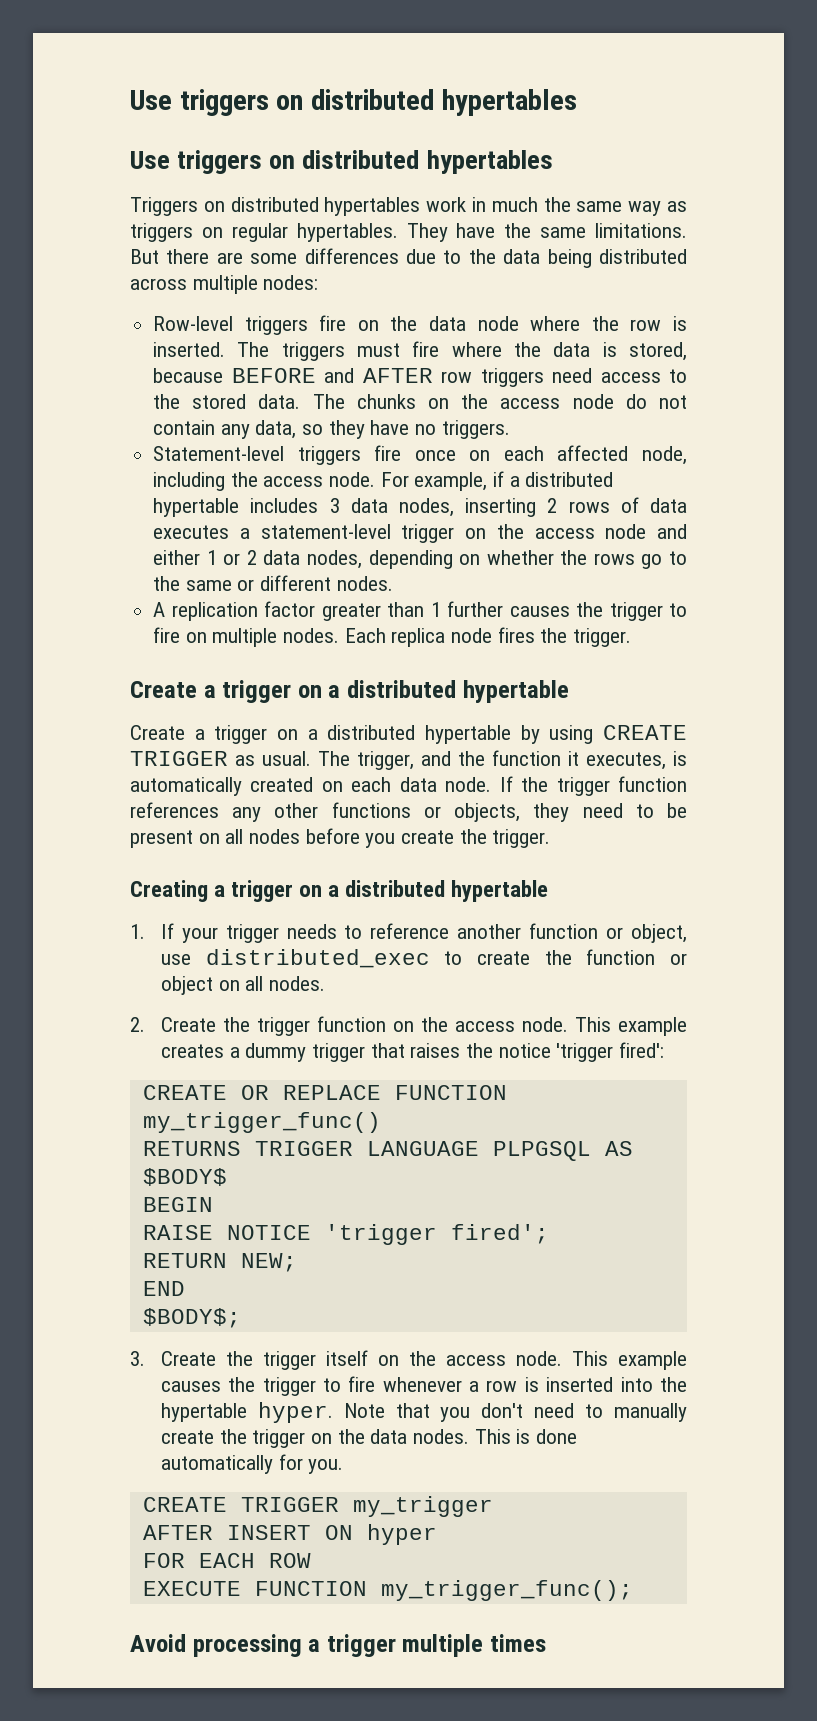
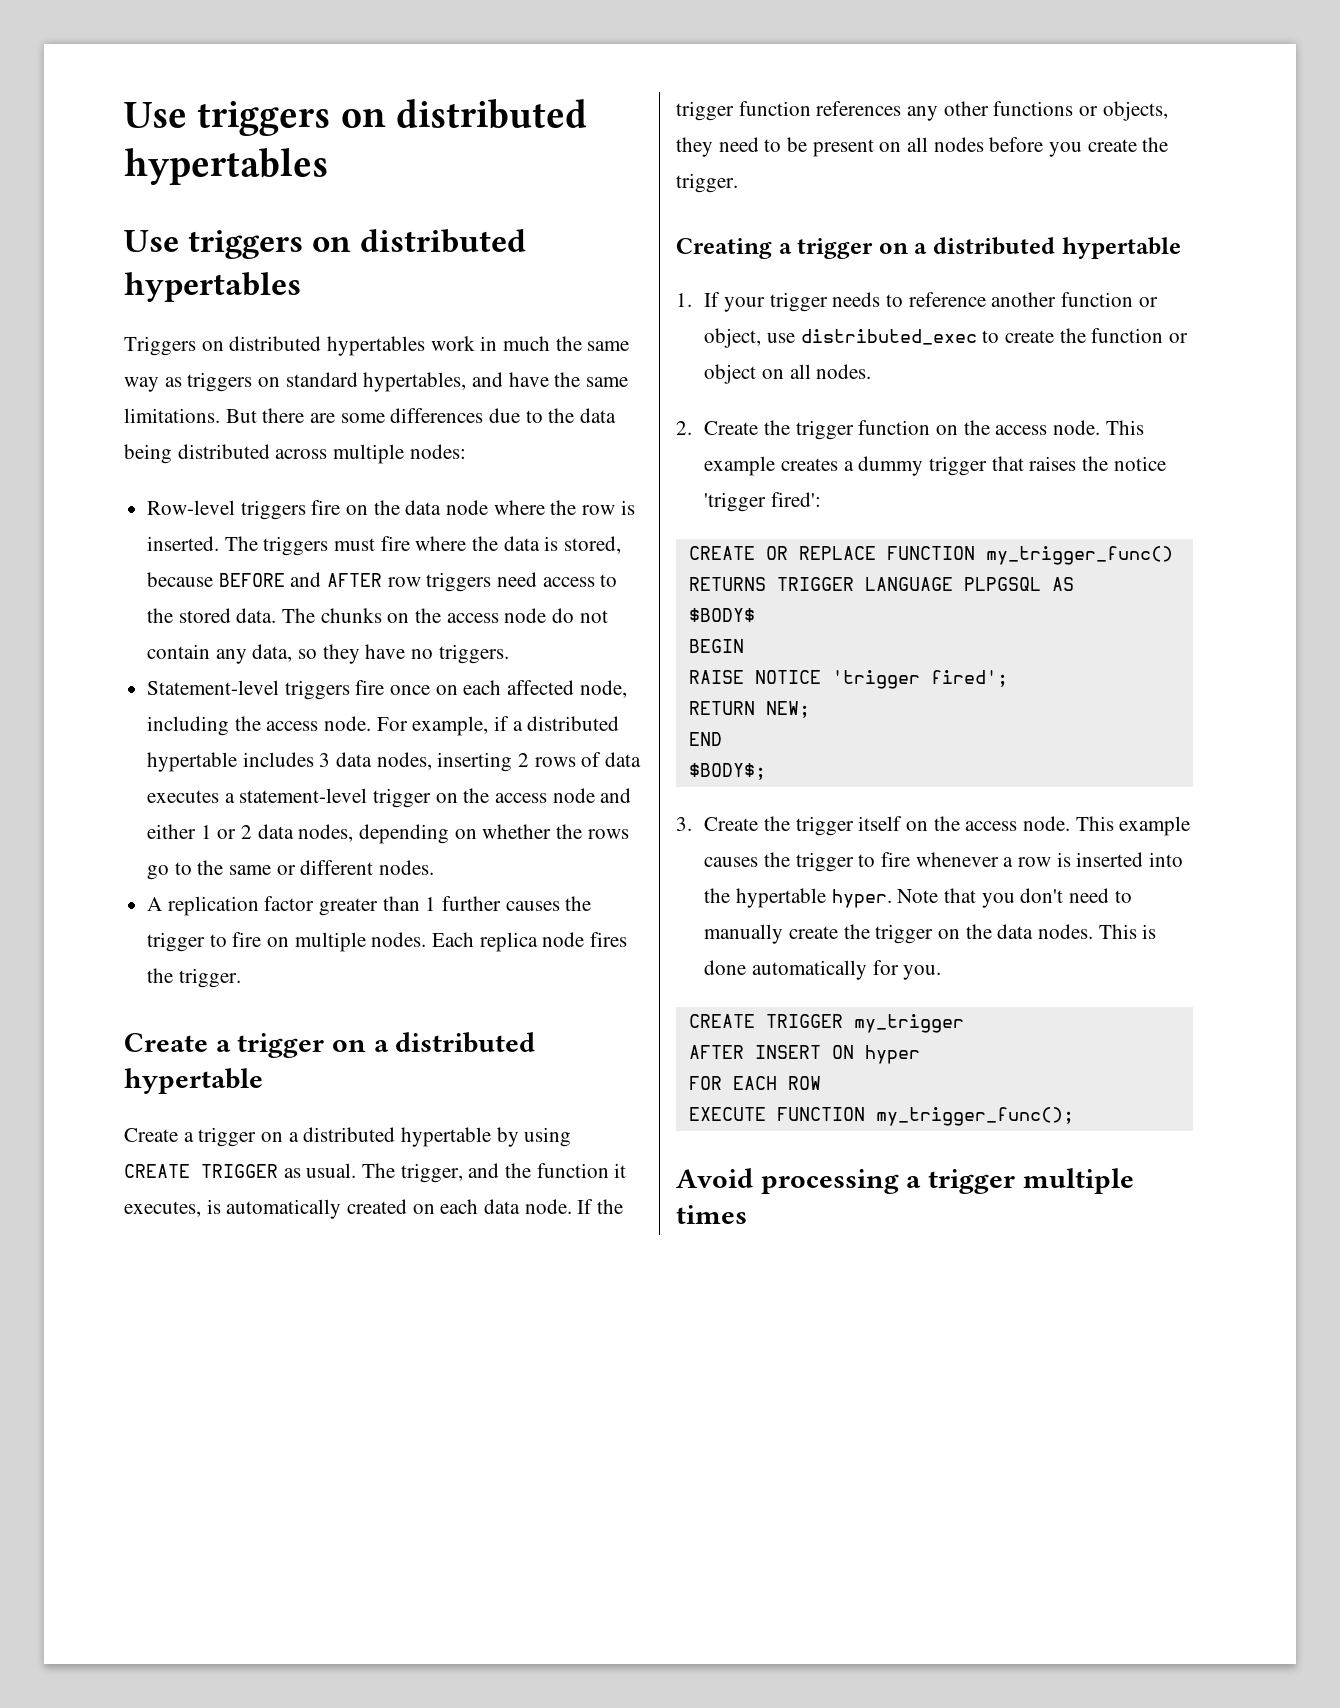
[231,223,448,242] regular hypertables. They -> [285,372,504,392] standard hypertables, and

